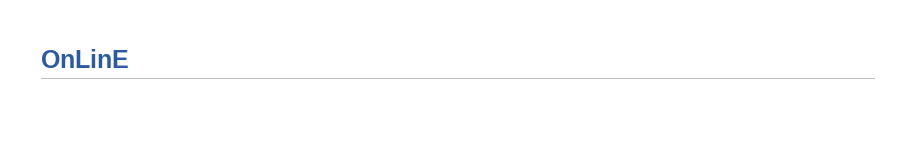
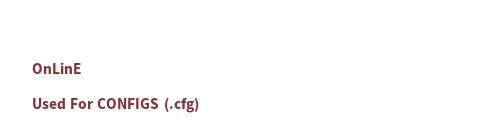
(129, 58) none -> [32,97,199,113] // Used For CONFIGS (.cfg)

